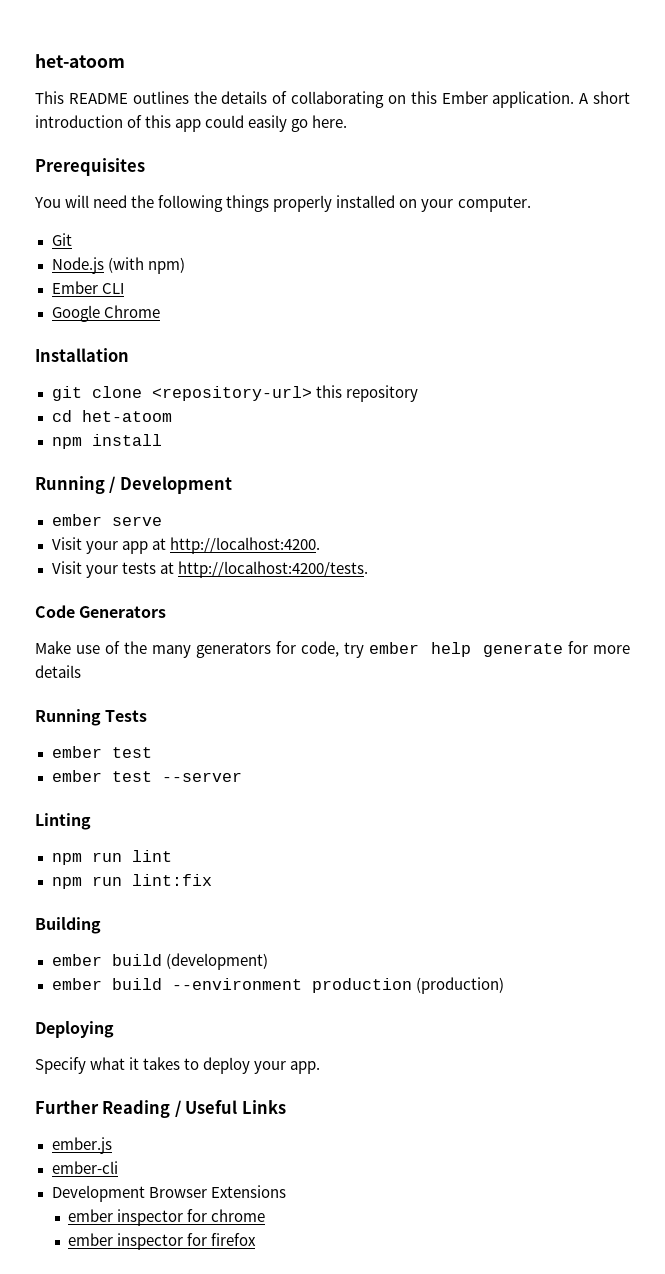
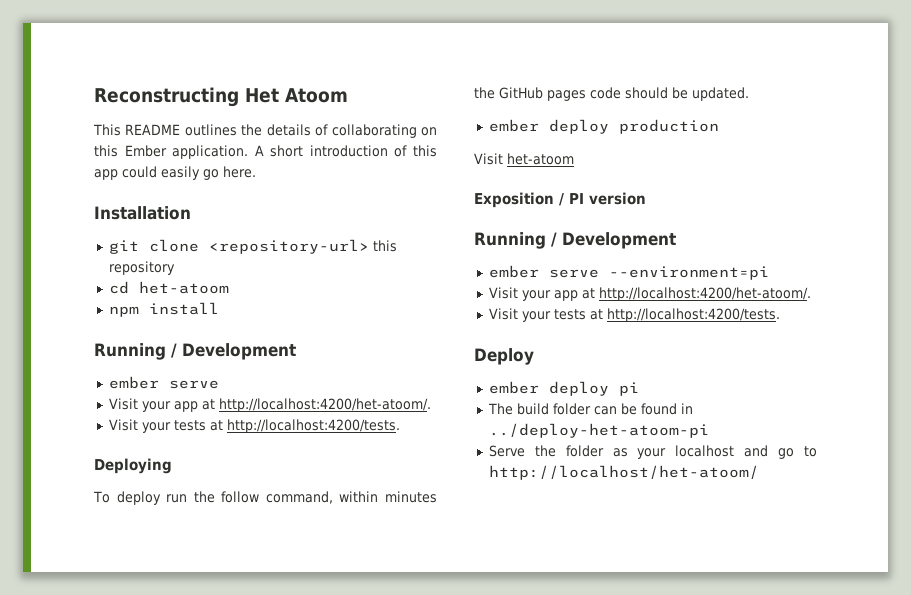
[35,54,125,68] het-atoom -> [94,87,348,107] Reconstructing Het Atoom
[35,158,145,176] [34,195,531,212] [51,233,72,246] [51,257,185,274] [51,281,124,294] [51,305,160,322] // Prerequisites // You will need the following things properly installed on your computer. // Git // Node.js (with npm) // Ember CLI // Google Chrome -> (256, 172) none
[169,537,320,554] [51,561,368,578] [35,605,167,618] [35,641,631,658] [35,665,81,678] [35,709,148,726] [51,746,152,758] [51,770,242,782] [35,813,91,830] [51,850,172,865] [51,874,212,889] [35,917,101,934] [51,953,268,970] [51,977,504,994] [35,1021,114,1038] [35,1057,321,1074] [35,1100,286,1118] [51,1137,112,1154] [51,1161,118,1174] [51,1185,286,1202] [68,1209,266,1226] [68,1233,257,1250] http://localhost:4200. // Visit your tests at http://localhost:4200/tests. // Code Generators // Make use of the many generators for code, try ember help generate for more details // Running Tests // ember test // ember test --server // Linting // npm run lint // npm run lint:fix // Building // ember build (development) // ember build --environment production (production) // Deploying // Specify what it takes to deploy your app. // Further Reading / Useful Links // ember.js // ember-cli // Development Browser Extensions // ember inspector for chrome // ember inspector for firefox -> [218,398,431,412] [108,419,400,433] [94,458,172,474] [93,491,437,505] [474,87,749,101] [488,119,719,134] [474,153,574,165] [474,192,646,208] [474,232,676,249] [488,265,769,280] [488,287,811,301] [488,308,780,322] [474,348,534,365] [488,381,639,396] [487,403,693,415] [488,423,709,438] [488,445,817,459] [488,465,759,480] http://localhost:4200/het-atoom/. // Visit your tests at http://localhost:4200/tests. // Deploying // To deploy run the follow command, within minutes the GitHub pages code should be updated. // ember deploy production // Visit het-atoom // Exposition / PI version // Running / Development // ember serve --environment=pi // Visit your app at http://localhost:4200/het-atoom/. // Visit your tests at http://localhost:4200/tests. // Deploy // ember deploy pi // The build folder can be found in ../deploy-het-atoom-pi // Serve the folder as your localhost and go to http://localhost/het-atoom/

